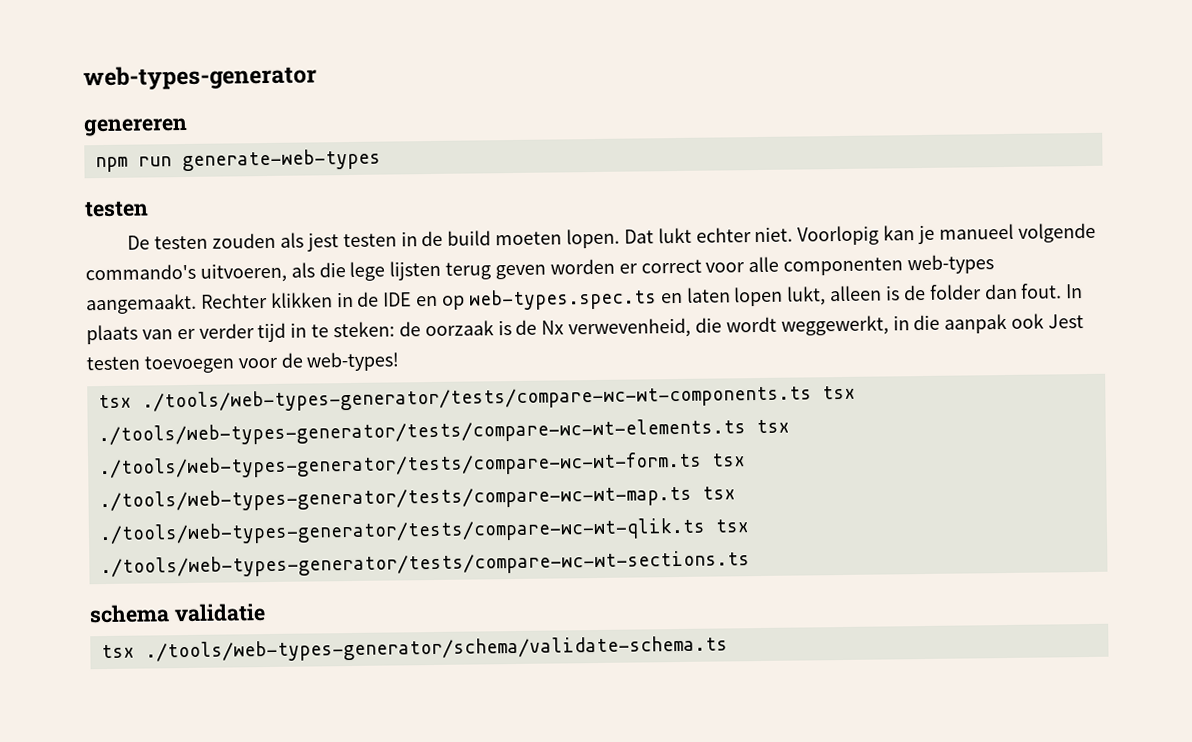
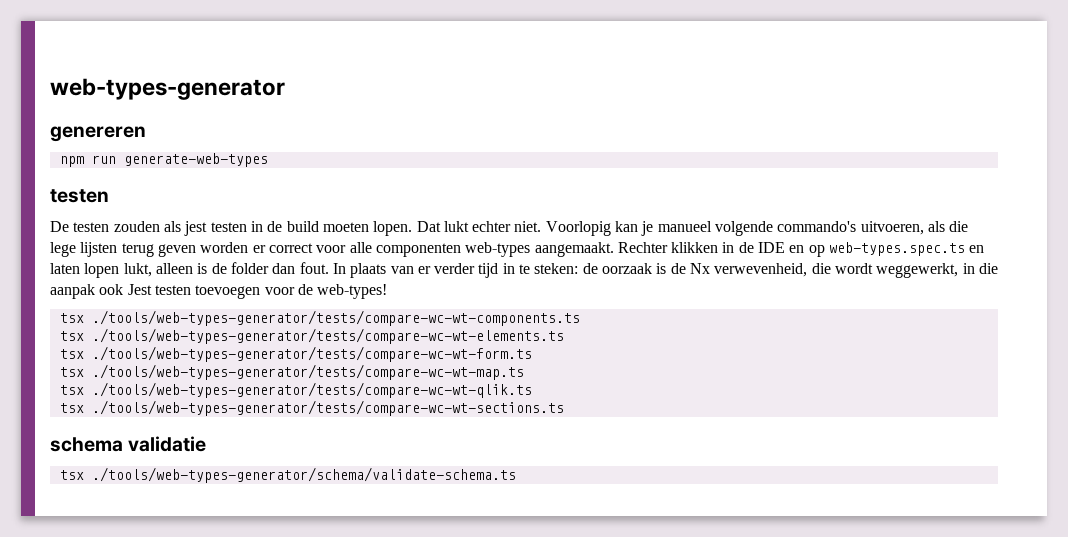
(812, 398) none -> (580, 318) //
(746, 432) none -> (564, 336) //
(702, 465) none -> (532, 354) //
(692, 498) none -> (524, 372) //
(706, 531) none -> (532, 390) //

